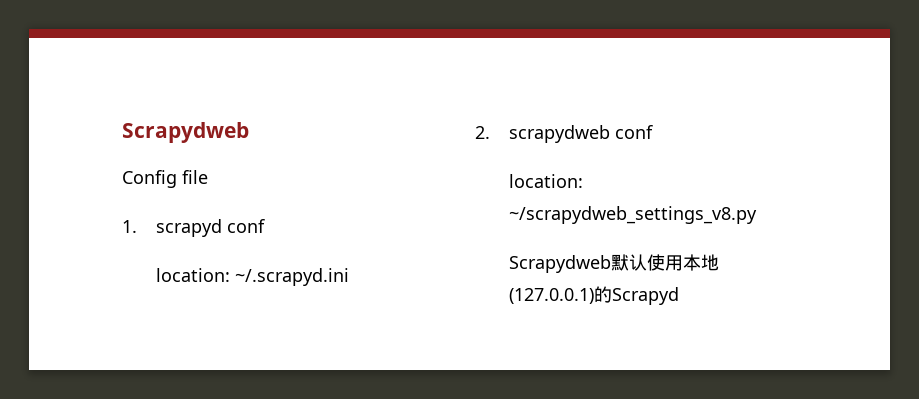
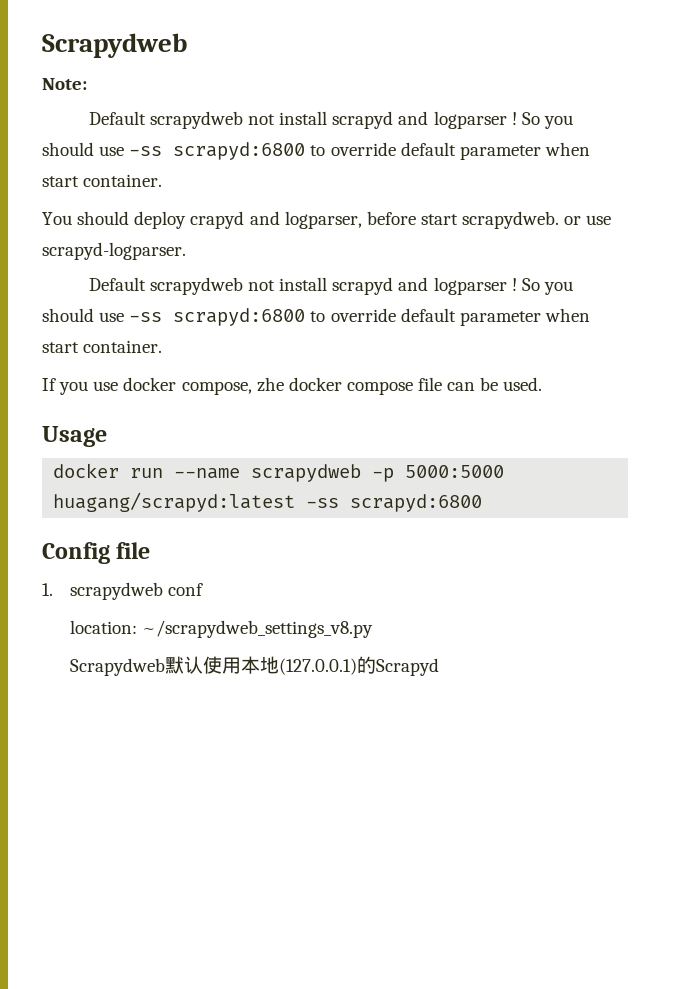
[122,170,208,188] [122,219,266,237] [156,268,350,286] [475,126,490,139] Config file // 1. scrapyd conf // location: ~/.scrapyd.ini // 2. -> [42,78,87,90] [88,111,573,129] [42,142,590,160] [42,174,163,187] [42,211,612,229] [42,242,186,260] [88,277,573,295] [42,308,590,326] [42,340,163,353] [42,377,543,395] [42,426,107,447] [53,463,505,482] [53,492,483,512] [42,542,151,564] [42,583,53,596] Note: // Default scrapydweb not install scrapyd and logparser ! So you should use -ss scrapyd:6800 to override default parameter when start container. // You should deploy crapyd and logparser, before start scrapydweb. or use scrapyd-logparser. // Default scrapydweb not install scrapyd and logparser ! So you should use -ss scrapyd:6800 to override default parameter when start container. // If you use docker compose, zhe docker compose file can be used. // Usage // docker run --name scrapydweb -p 5000:5000 huagang/scrapyd:latest -ss scrapyd:6800 // Config file // 1.

